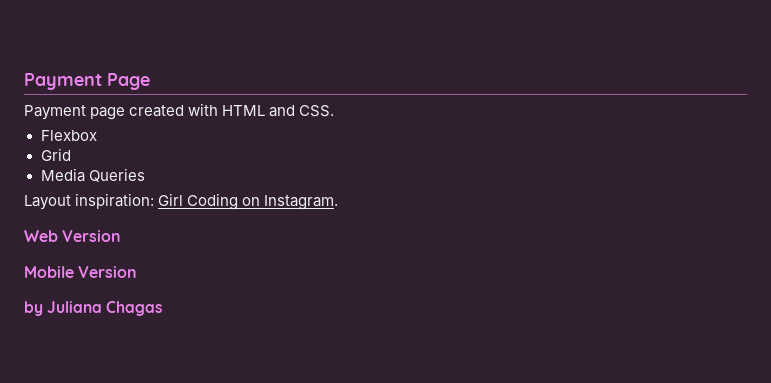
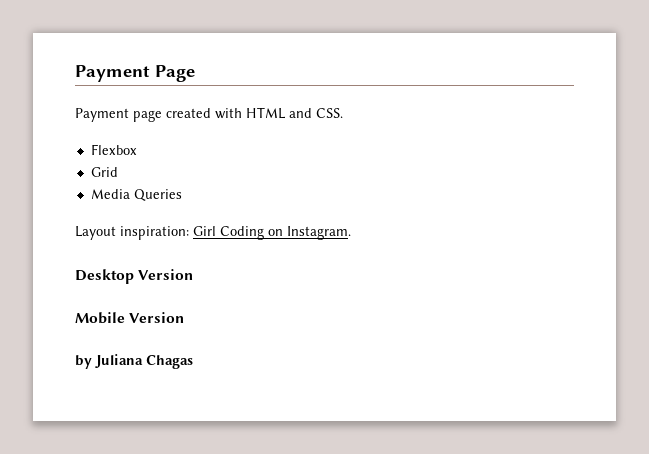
[24,230,58,242] Web -> [75,269,134,284] Desktop

